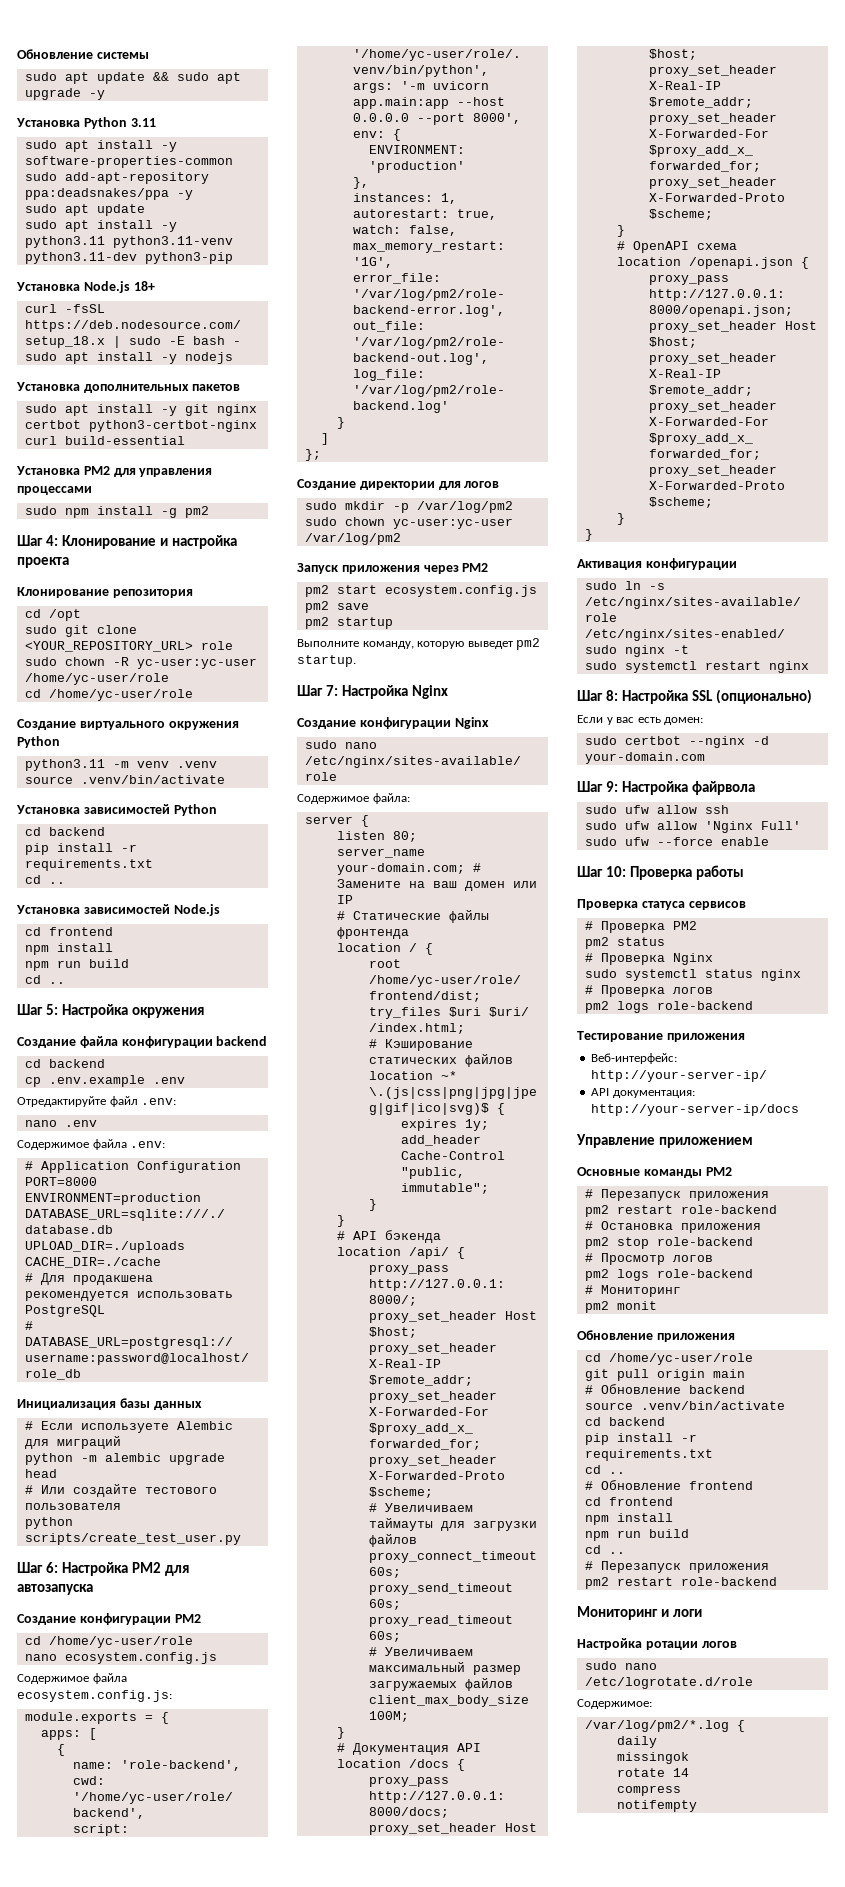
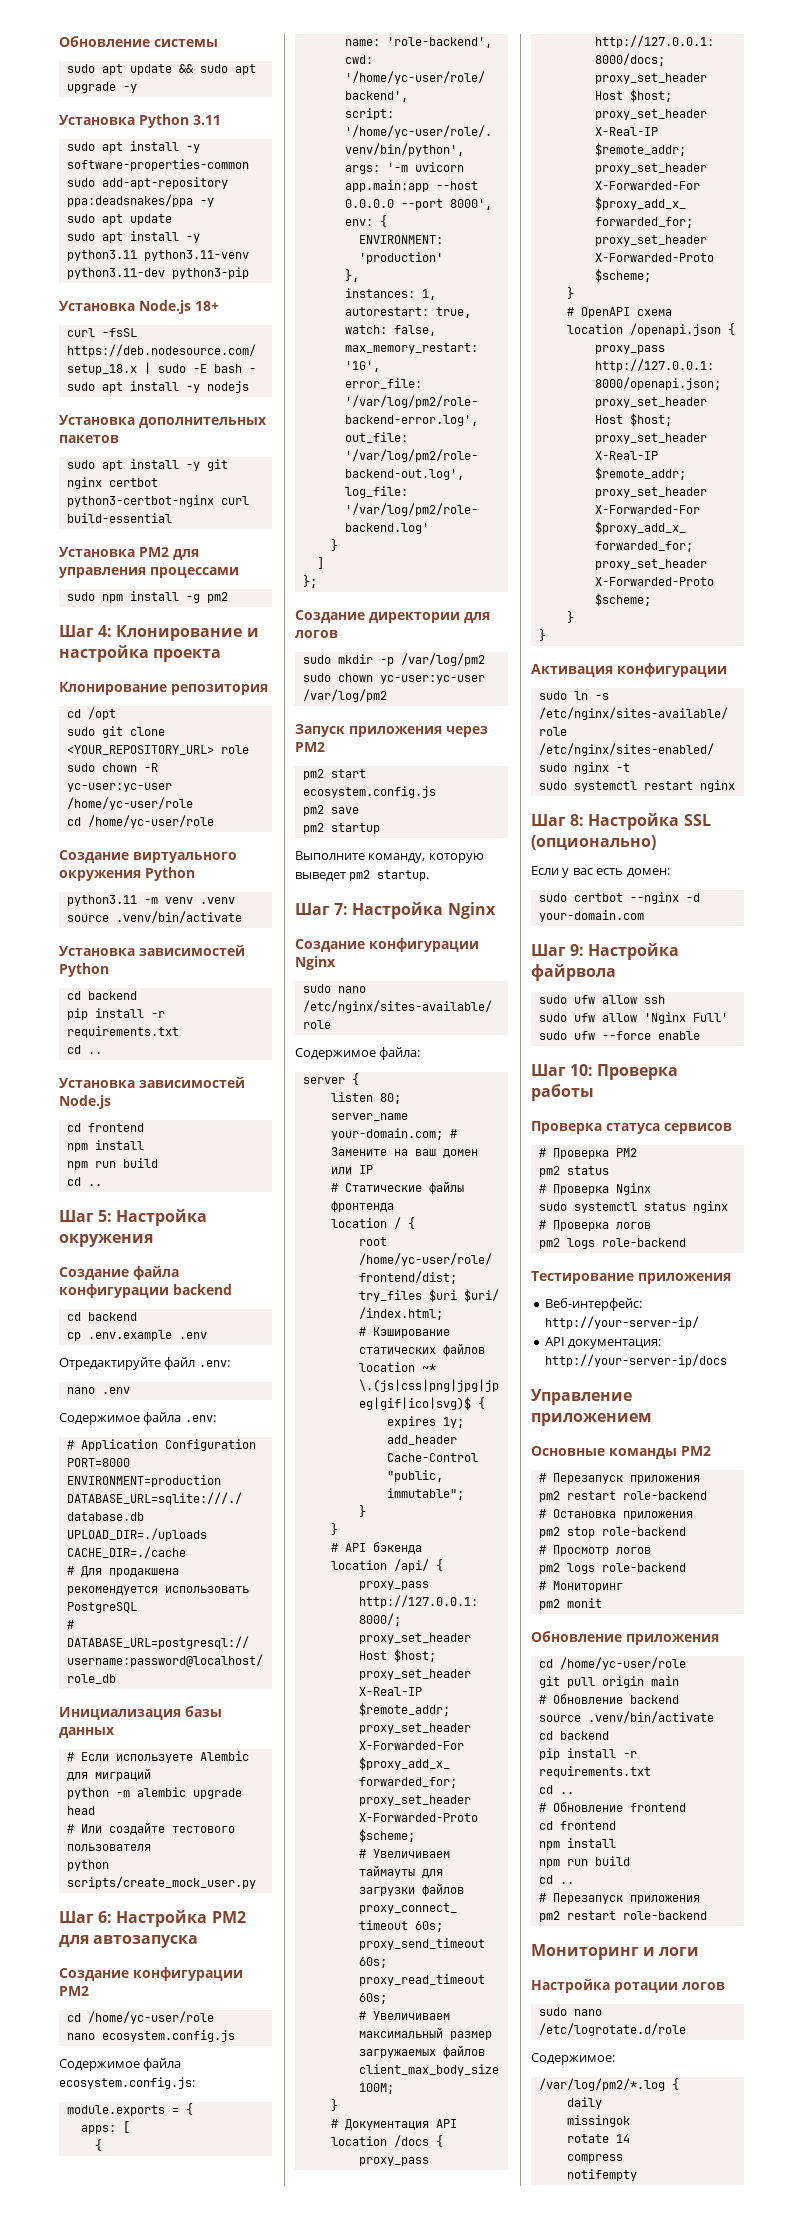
[24,1533,241,1545] scripts/create_test_user.py -> [66,1876,256,1889] scripts/create_mock_user.py

